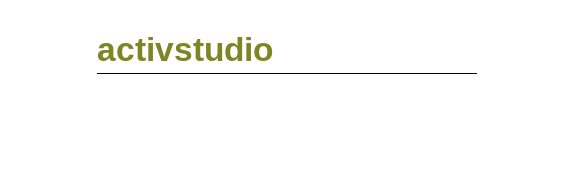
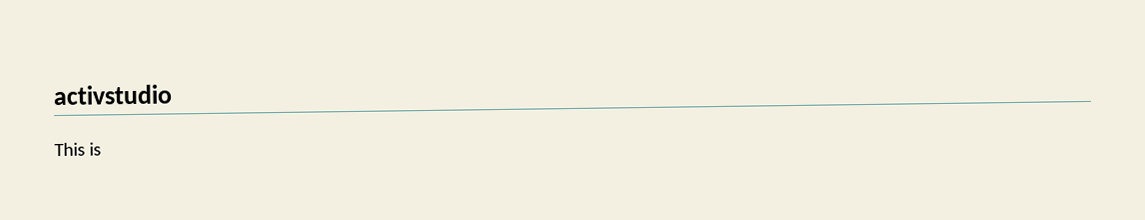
(273, 49) none -> [54,142,101,157] // This is

